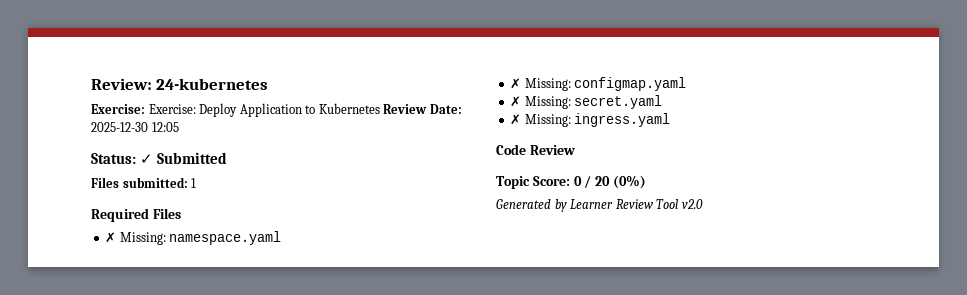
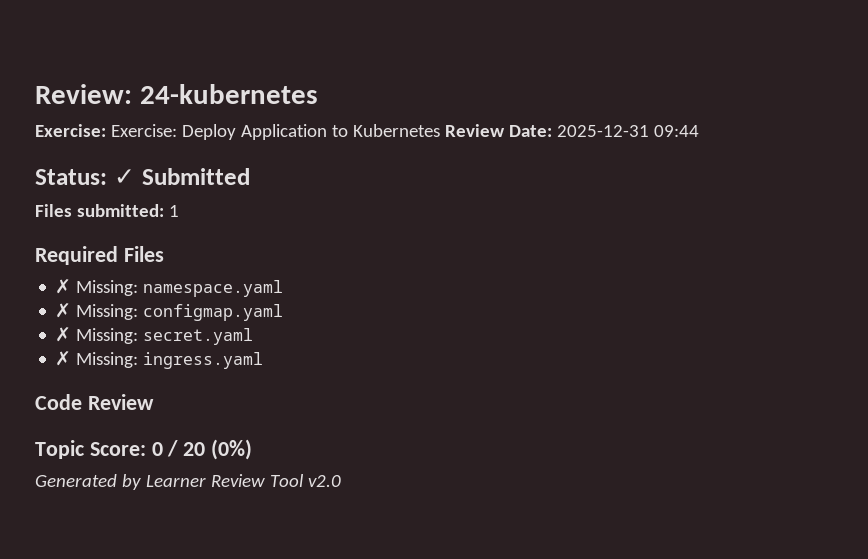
[91,122,179,132] 2025-12-30 12:05 -> [556,125,699,137] 2025-12-31 09:44

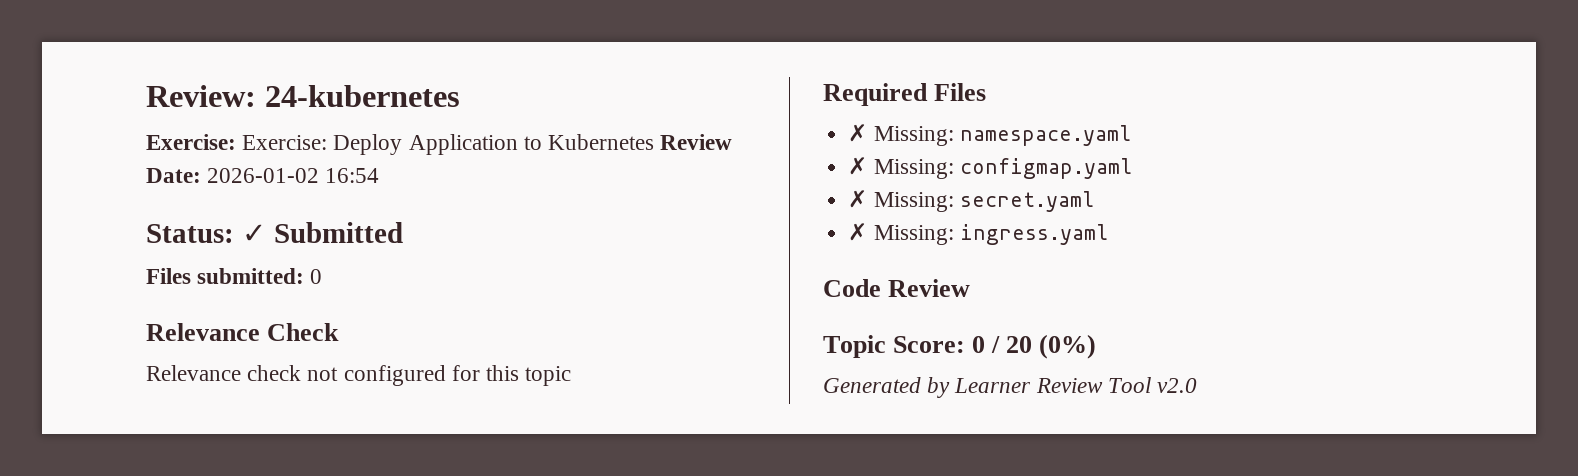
[556,125,699,137] 2025-12-31 09:44 -> [207,168,380,183] 2026-01-02 16:54
[168,205,179,217] 1 -> [310,269,323,284] [146,323,340,341] [146,365,572,386] 0 // Relevance Check // Relevance check not configured for this topic

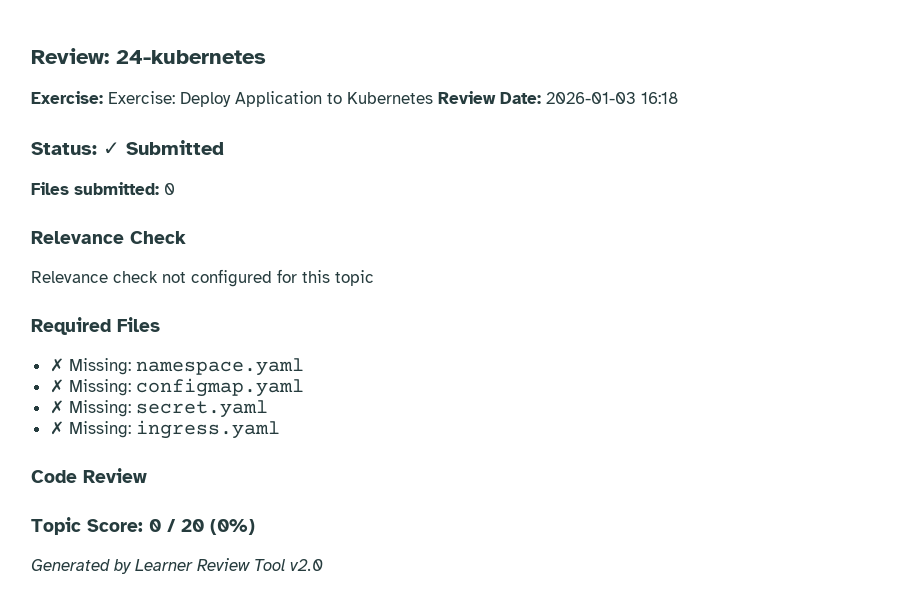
[207,168,380,183] 2026-01-02 16:54 -> [546,92,678,104] 2026-01-03 16:18

